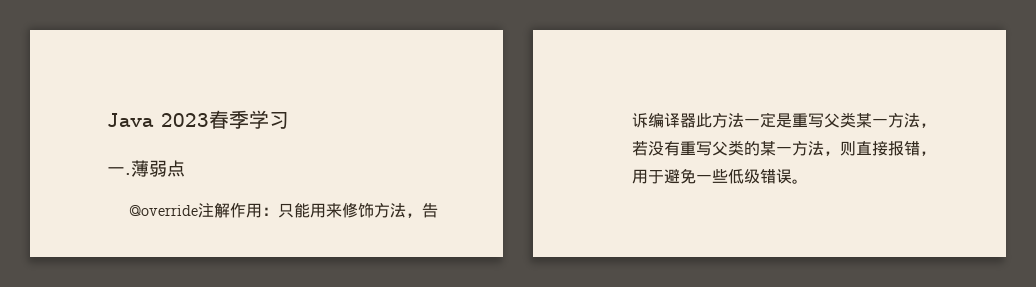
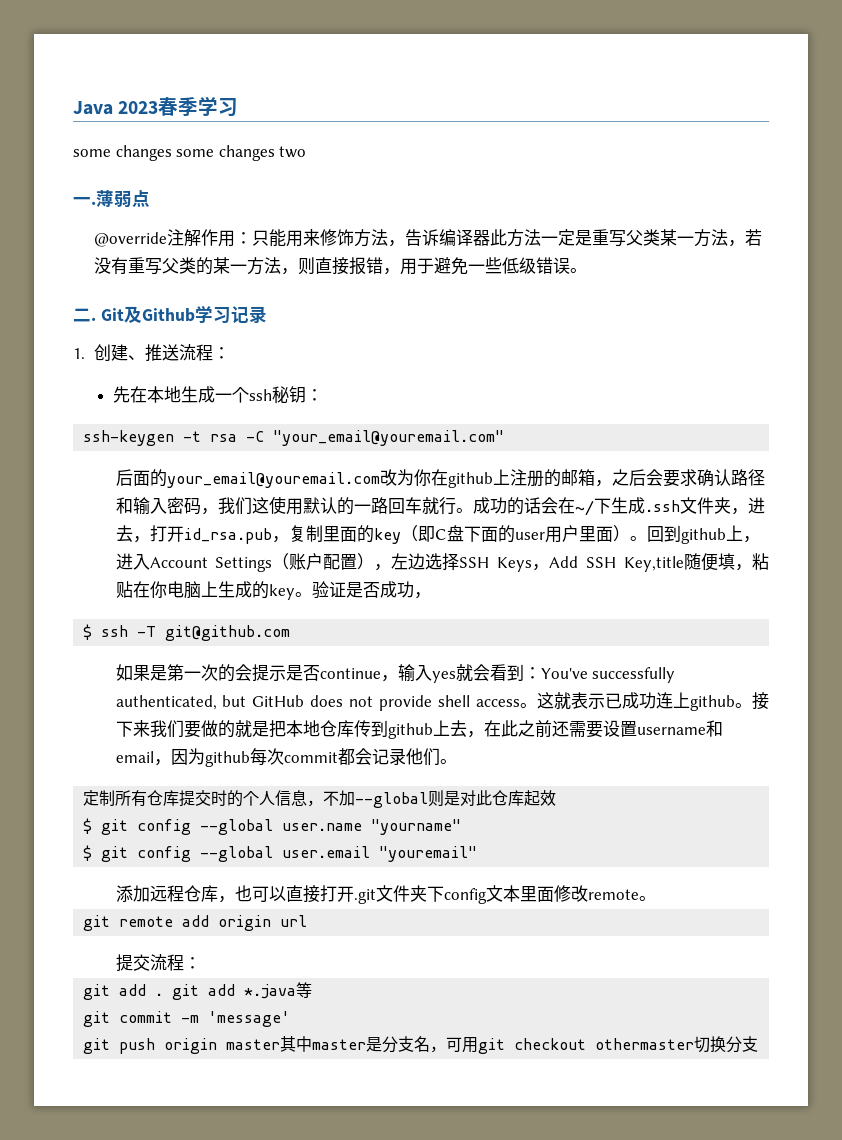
(289, 120) none -> [73,145,307,161] // some changes some changes two
(809, 181) none -> [73,305,267,324] [73,344,231,362] [112,386,323,404] [83,430,505,446] [115,469,765,488] [115,496,765,516] [115,525,760,544] [115,553,769,572] [115,581,431,600] [83,624,291,641] [115,664,676,683] [115,692,769,711] [115,720,723,739] [115,748,457,767] [83,790,557,808] [83,818,462,835] [83,845,478,862] [115,885,656,904] [83,915,308,931] [115,954,201,972] [83,982,313,1000] [83,1011,291,1027] [83,1036,759,1054] // 二. Git及Github学习记录 // 1.创建、推送流程： // 先在本地生成一个ssh秘钥： // ssh-keygen -t rsa -C "your_email@youremail.com" // 后面的your_email@youremail.com改为你在github上注册的邮箱，之后会要求确认路径和输入密码，我们这使用默认的一路回车就行。成功的话会在~/下生成.ssh文件夹，进去，打开id_rsa.pub，复制里面的key（即C盘下面的user用户里面）。回到github上，进入Account Settings（账户配置），左边选择SSH Keys，Add SSH Key,title随便填，粘贴在你电脑上生成的key。验证是否成功， // $ ssh -T git@github.com // 如果是第一次的会提示是否continue，输入yes就会看到：You've successfully authenticated, but GitHub does not provide shell access。这就表示已成功连上github。接下来我们要做的就是把本地仓库传到github上去，在此之前还需要设置username和email，因为github每次commit都会记录他们。 // 定制所有仓库提交时的个人信息，不加--global则是对此仓库起效 // $ git config --global user.name "yourname" // $ git config --global user.email "youremail" // 添加远程仓库，也可以直接打开.git文件夹下config文本里面修改remote。 // git remote add origin url // 提交流程： // git add . git add *.java等 // git commit -m 'message' // git push origin master其中master是分支名，可用git checkout othermaster切换分支

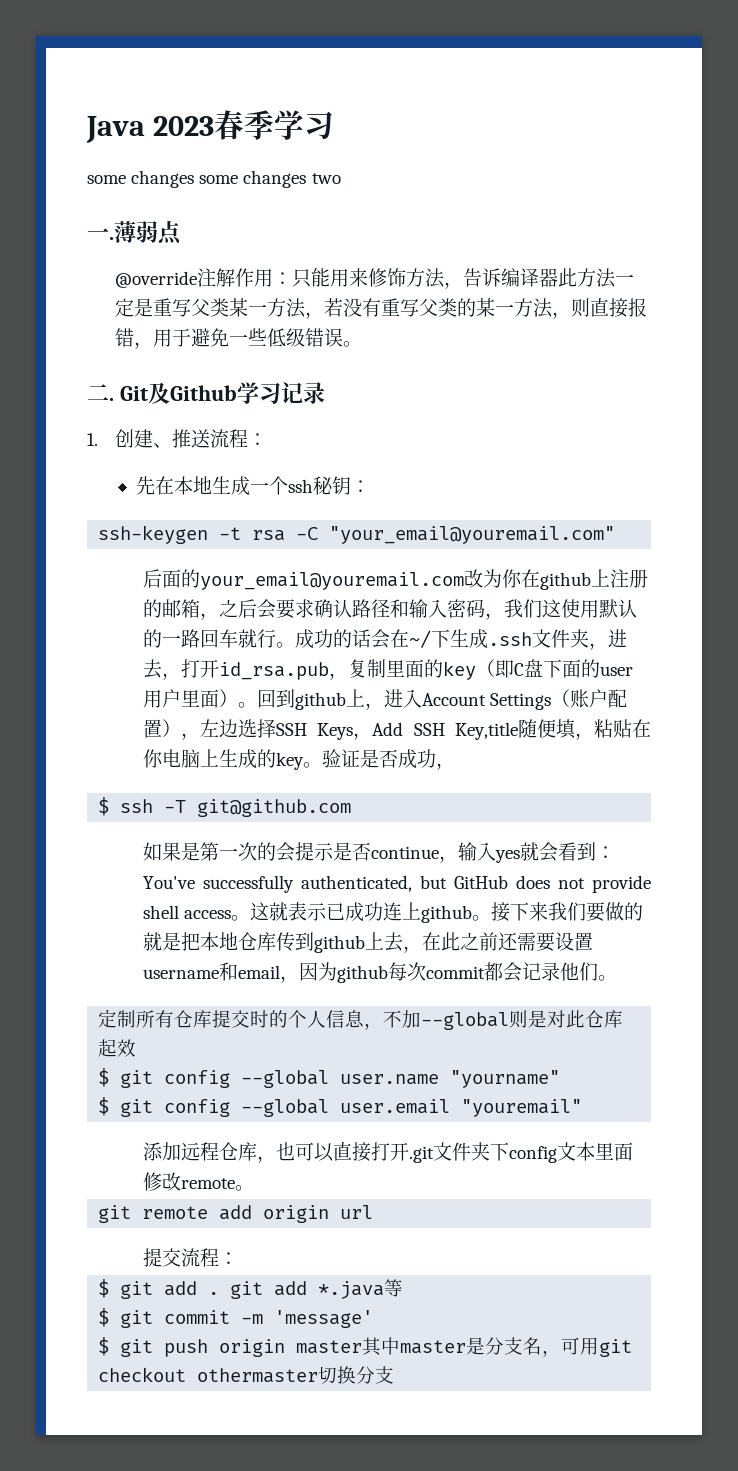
(201, 963) none -> [98,1279,110,1298] $
(313, 990) none -> [98,1308,110,1327] $
(291, 1019) none -> [98,1337,110,1356] $

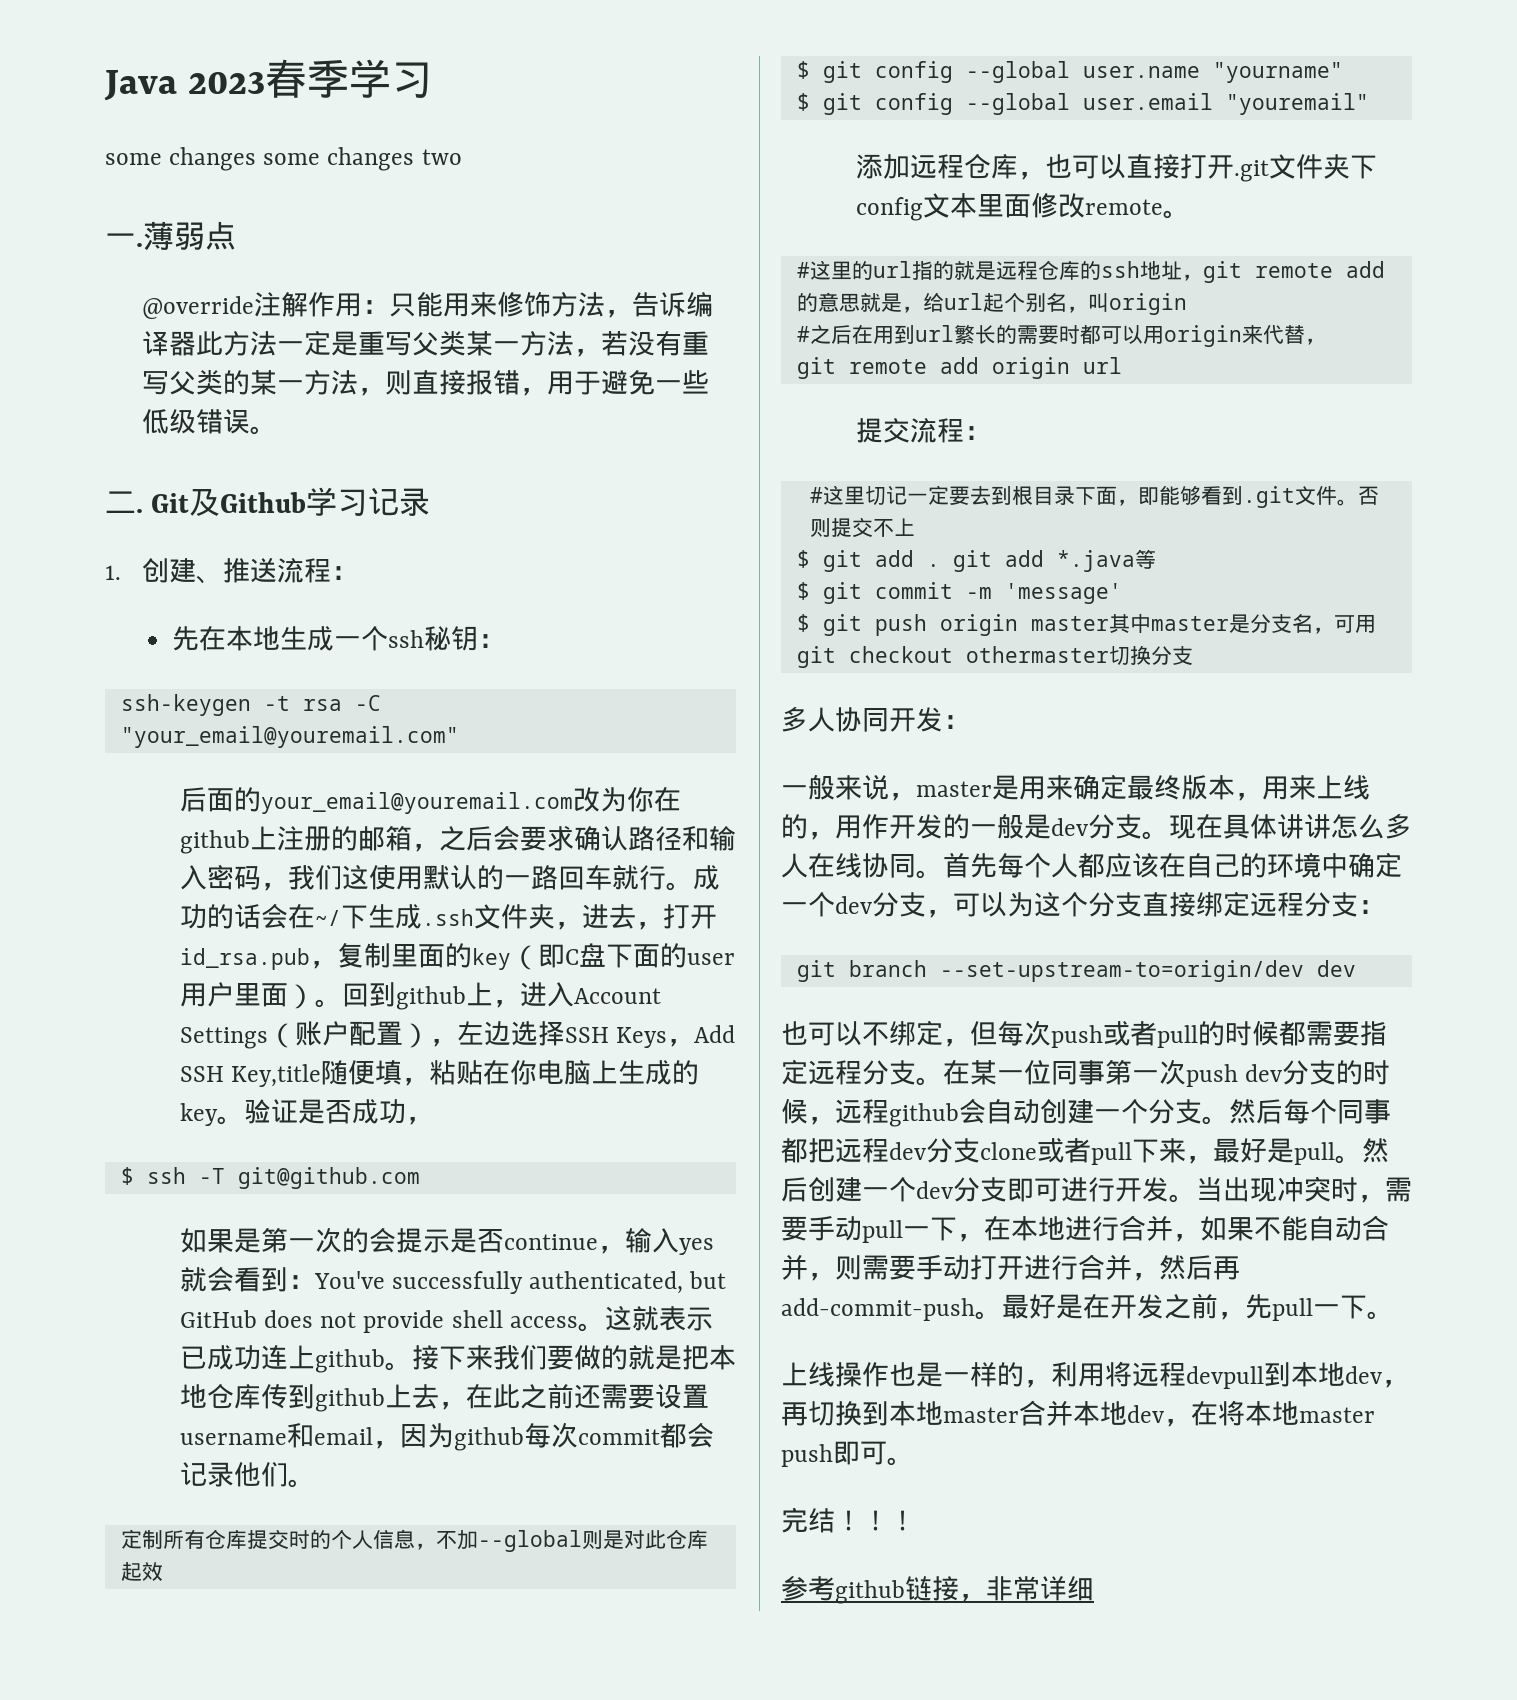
(254, 1188) none -> [796,260,1385,283] [796,292,1187,315] [796,324,1326,347] // #这里的url指的就是远程仓库的ssh地址，git remote add的意思就是，给url起个别名，叫origin // #之后在用到url繁长的需要时都可以用origin来代替，
(238, 1258) none -> [809,485,1379,508] [809,517,915,538] // #这里切记一定要去到根目录下面，即能够看到.git文件。否则提交不上
(395, 1375) none -> [781,706,970,732] [781,774,1370,801] [781,813,1412,840] [781,852,1402,879] [781,891,1385,918] [796,960,1356,982] [781,1020,1387,1048] [781,1059,1391,1087] [781,1098,1391,1127] [781,1138,1389,1165] [781,1176,1412,1203] [781,1215,1389,1243] [781,1254,1240,1281] [781,1293,1394,1321] [781,1361,1409,1389] [781,1400,1375,1427] [781,1441,914,1467] [781,1507,916,1533] [781,1576,1094,1604] // 多人协同开发： // 一般来说，master是用来确定最终版本，用来上线的，用作开发的一般是dev分支。现在具体讲讲怎么多人在线协同。首先每个人都应该在自己的环境中确定一个dev分支，可以为这个分支直接绑定远程分支： // git branch --set-upstream-to=origin/dev dev // 也可以不绑定，但每次push或者pull的时候都需要指定远程分支。在某一位同事第一次push dev分支的时候，远程github会自动创建一个分支。然后每个同事都把远程dev分支clone或者pull下来，最好是pull。然后创建一个dev分支即可进行开发。当出现冲突时，需要手动pull一下，在本地进行合并，如果不能自动合并，则需要手动打开进行合并，然后再add-commit-push。最好是在开发之前，先pull一下。 // 上线操作也是一样的，利用将远程devpull到本地dev，再切换到本地master合并本地dev，在将本地master push即可。 // 完结！！！ // 参考github链接，非常详细

